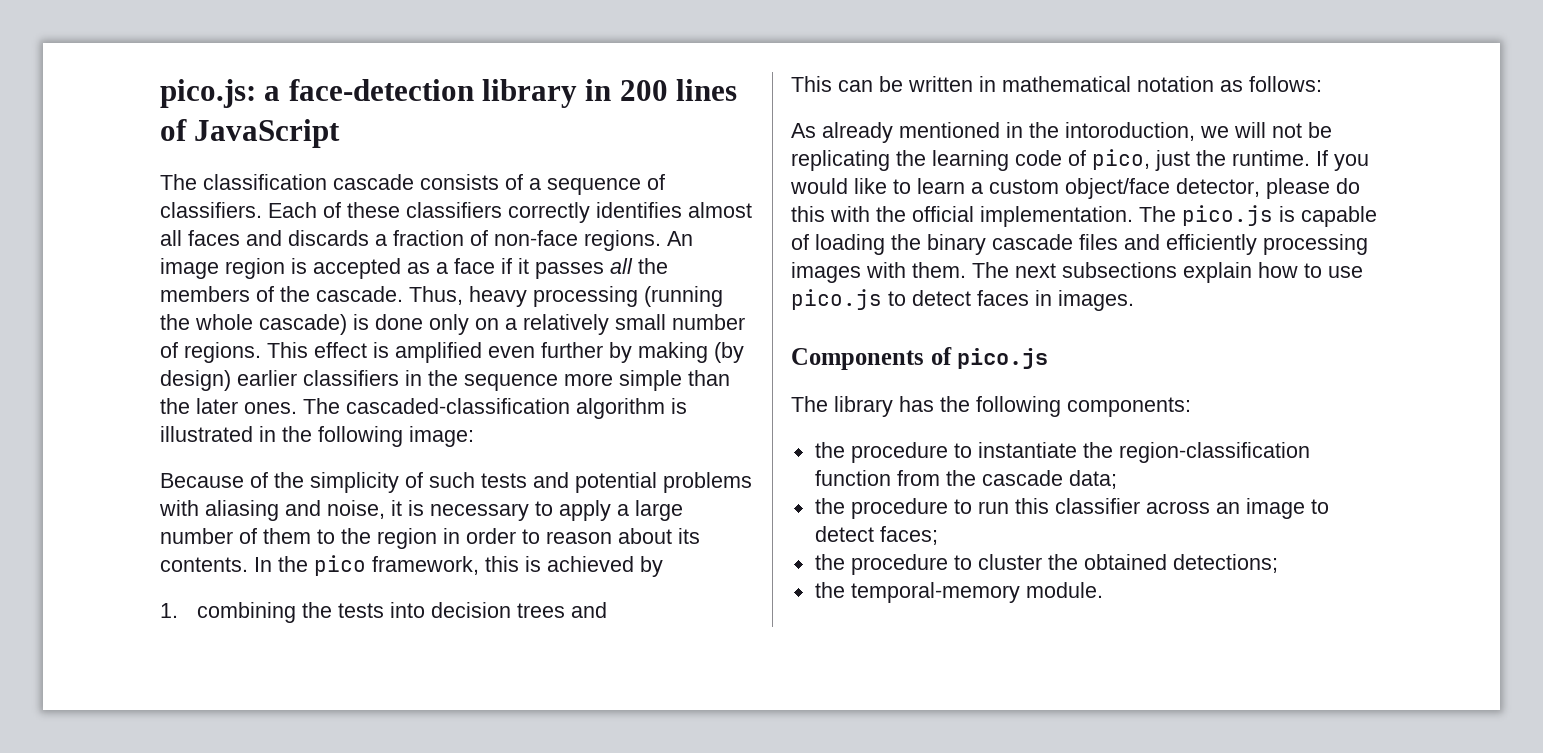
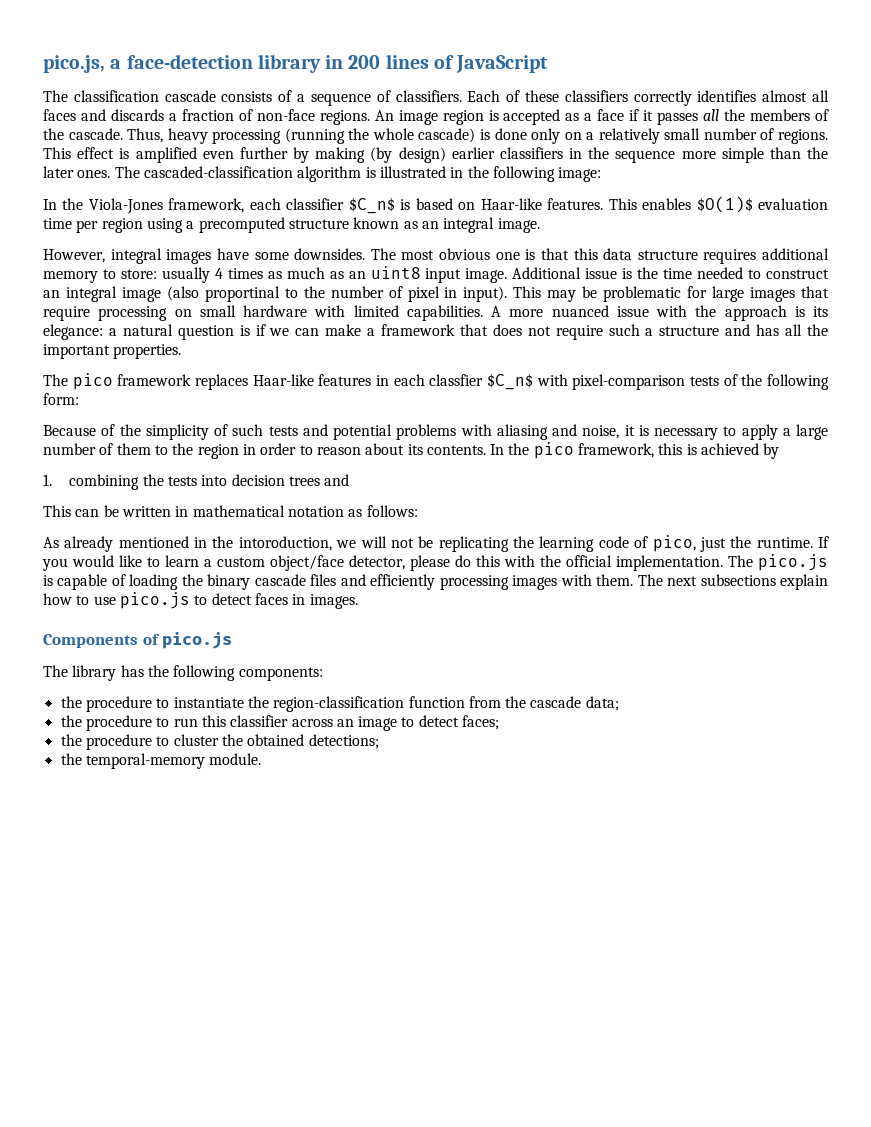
[160,79,256,108] pico.js: -> [43,55,105,73] pico.js,
(474, 436) none -> [43,196,829,214] [43,217,540,233] [43,248,829,264] [43,266,830,283] [43,286,829,302] [43,305,828,321] [43,324,829,340] [43,344,182,359] [43,373,829,390] [43,393,79,405] // In the Viola-Jones framework, each classifier $C_n$ is based on Haar-like features. This enables $O(1)$ evaluation time per region using a precomputed structure known as an integral image. // However, integral images have some downsides. The most obvious one is that this data structure requires additional memory to store: usually 4 times as much as an uint8 input image. Additional issue is the time needed to construct an integral image (also proportinal to the number of pixel in input). This may be problematic for large images that require processing on small hardware with limited capabilities. A more nuanced issue with the approach is its elegance: a natural question is if we can make a framework that does not require such a structure and has all the important properties. // The pico framework replaces Haar-like features in each classfier $C_n$ with pixel-comparison tests of the following form:

